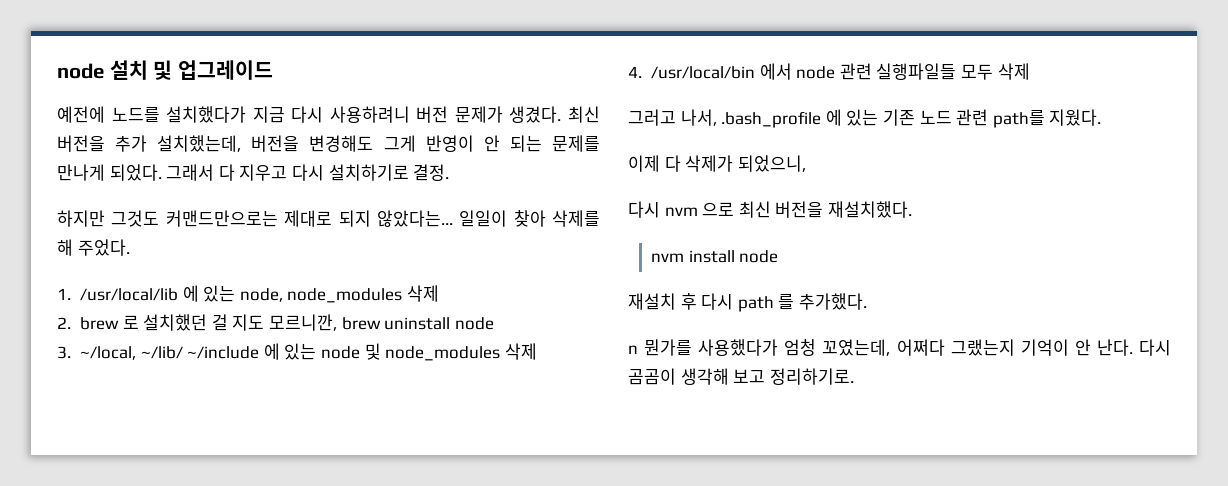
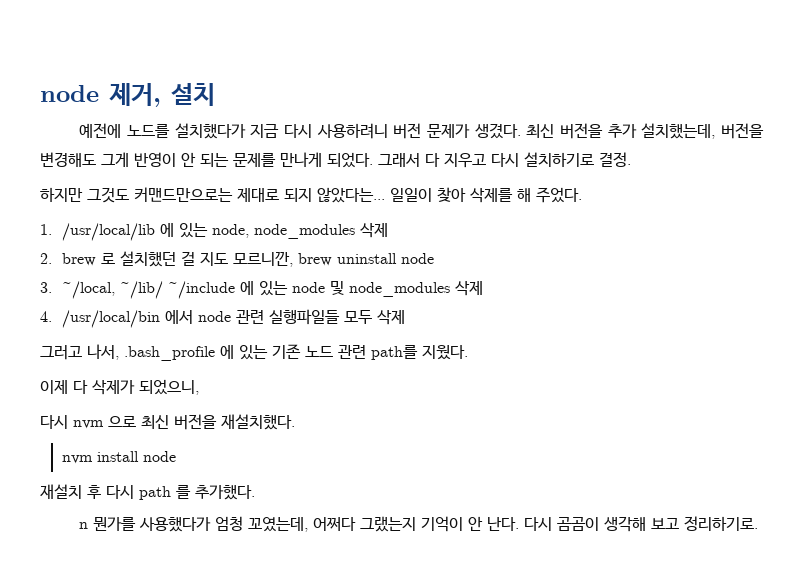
[57,63,104,79] node -> [40,83,161,107] node 제거,
[153,60,273,80] 및 업그레이드 -> (215, 94) none

